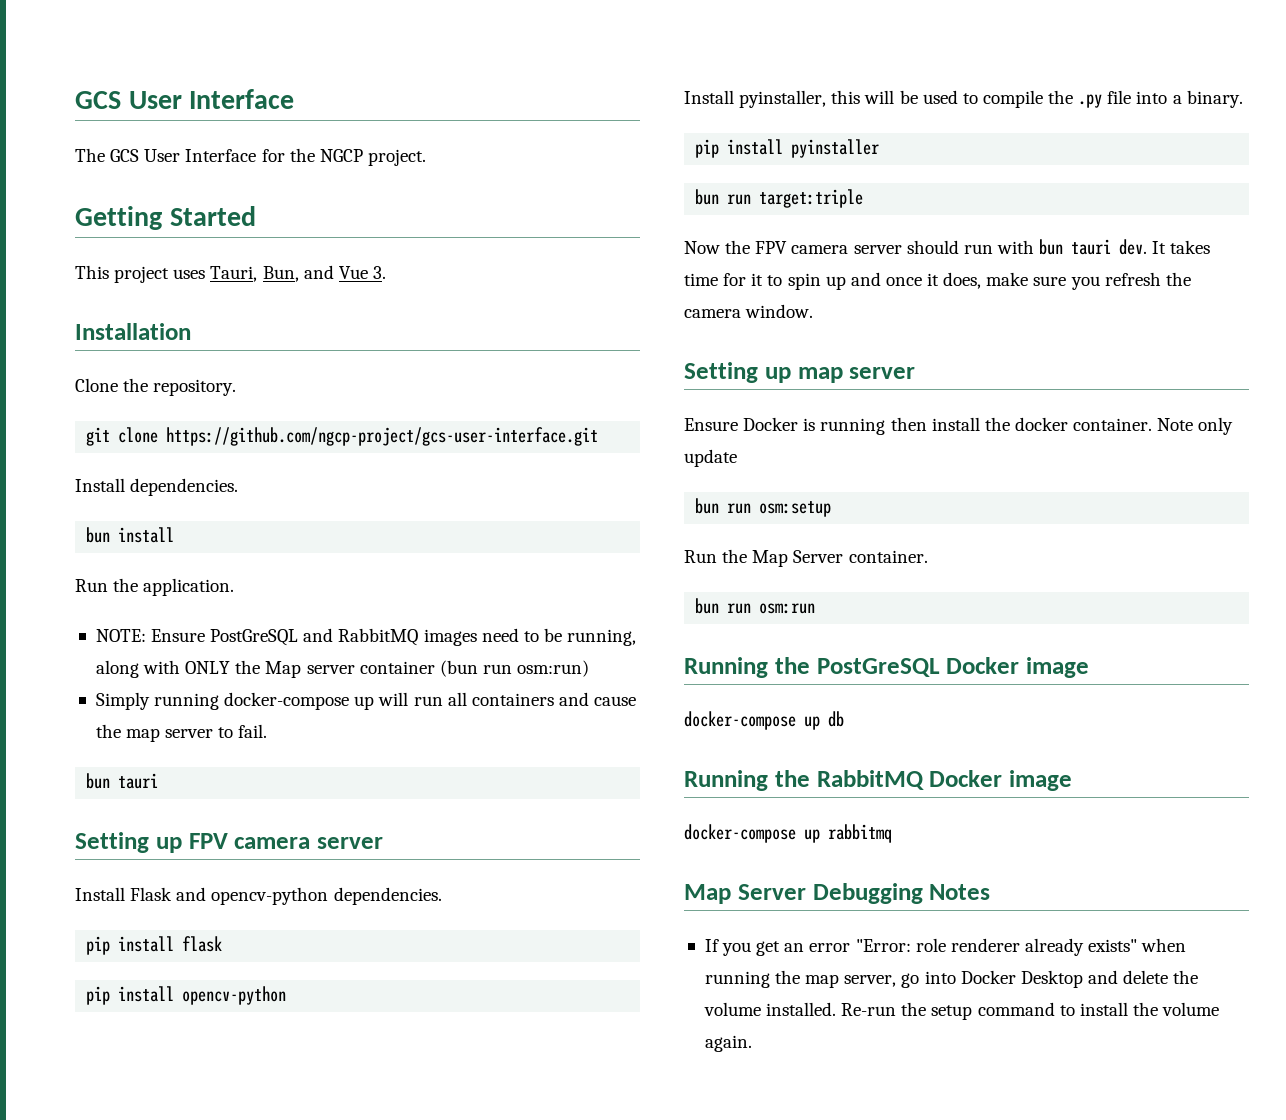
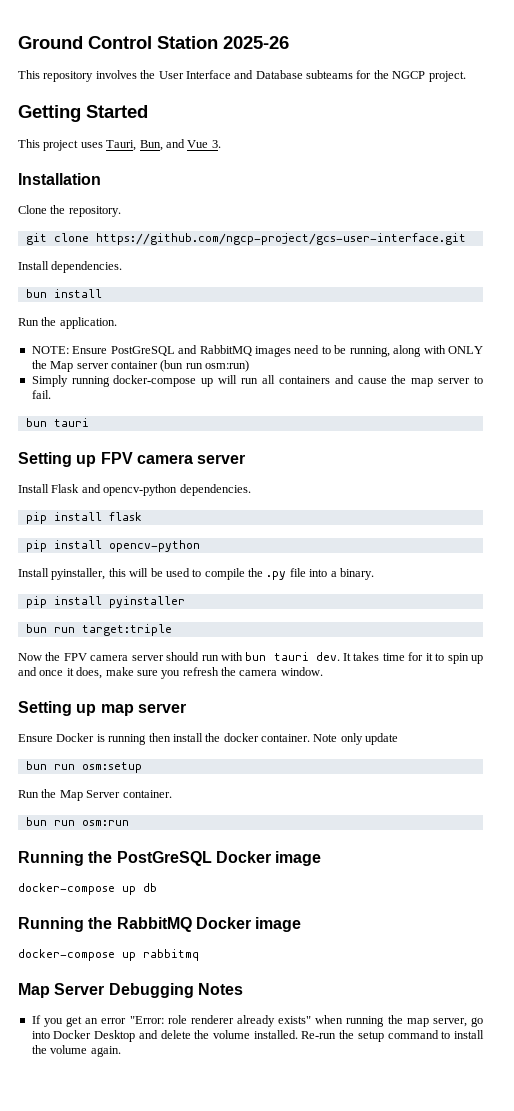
[75,89,295,109] [75,148,257,162] GCS User Interface // The GCS User Interface -> [18,36,289,49] [18,70,353,82] Ground Control Station 2025-26 // This repository involves the User Interface and Database subteams

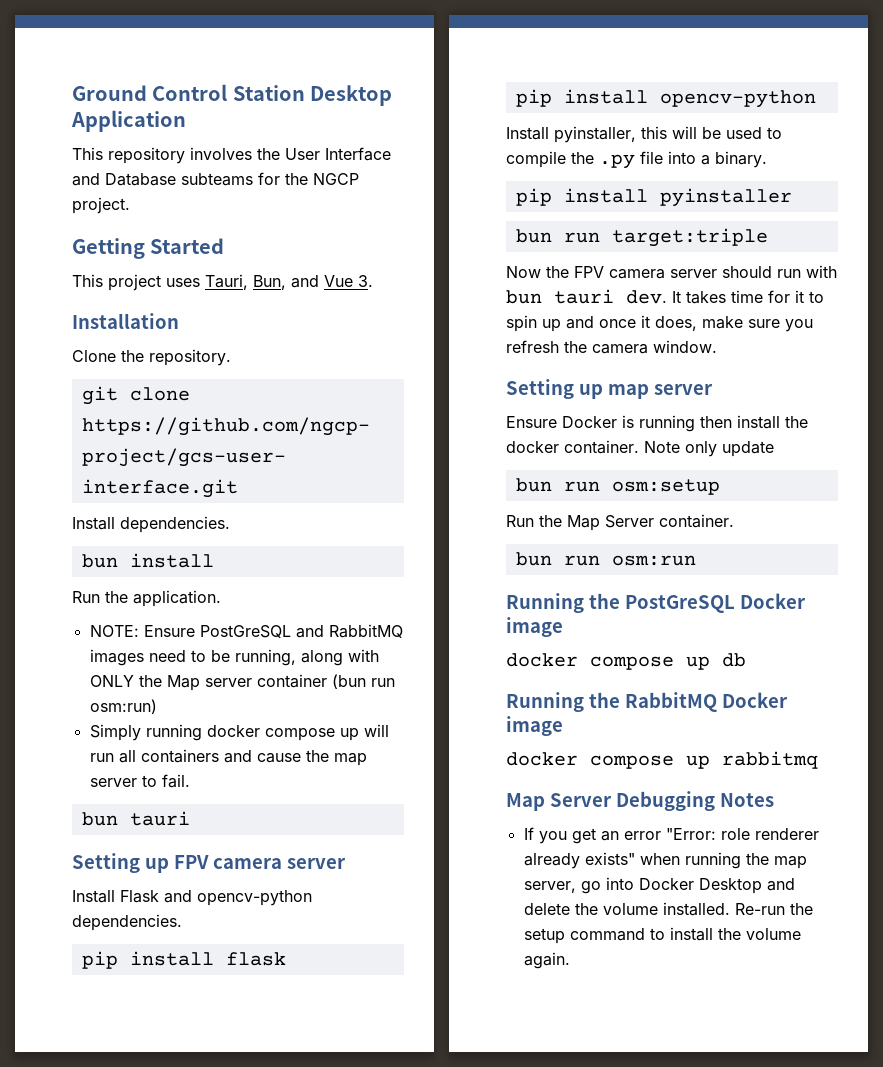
[223,36,289,49] 2025-26 -> [310,85,393,106] [71,110,186,132] Desktop Application
[113,375,197,387] docker-compose -> [206,725,335,741] docker compose
[18,883,115,895] docker-compose -> [506,653,674,670] docker compose
[18,949,115,961] docker-compose -> [506,752,674,769] docker compose

